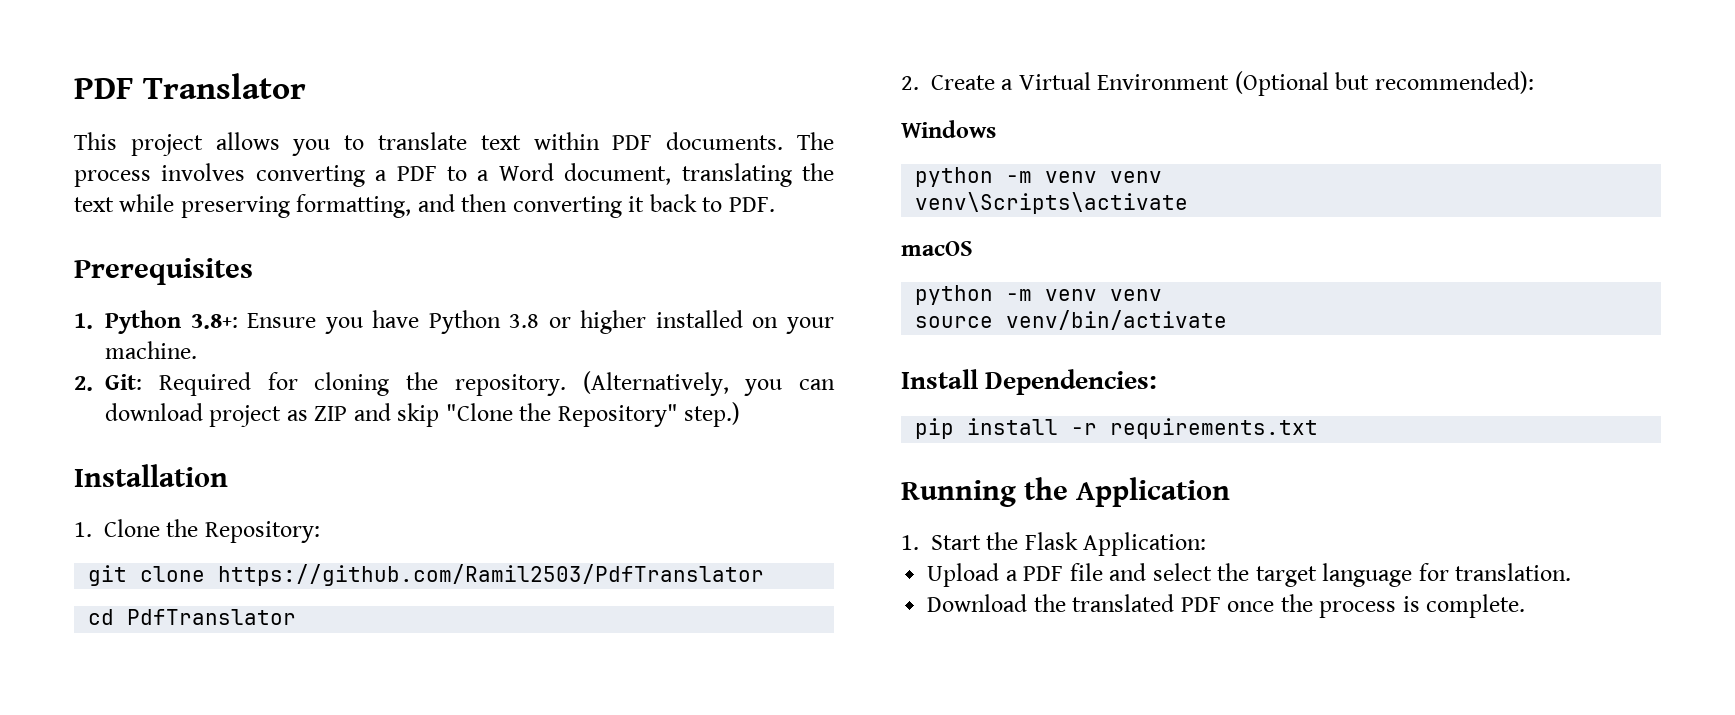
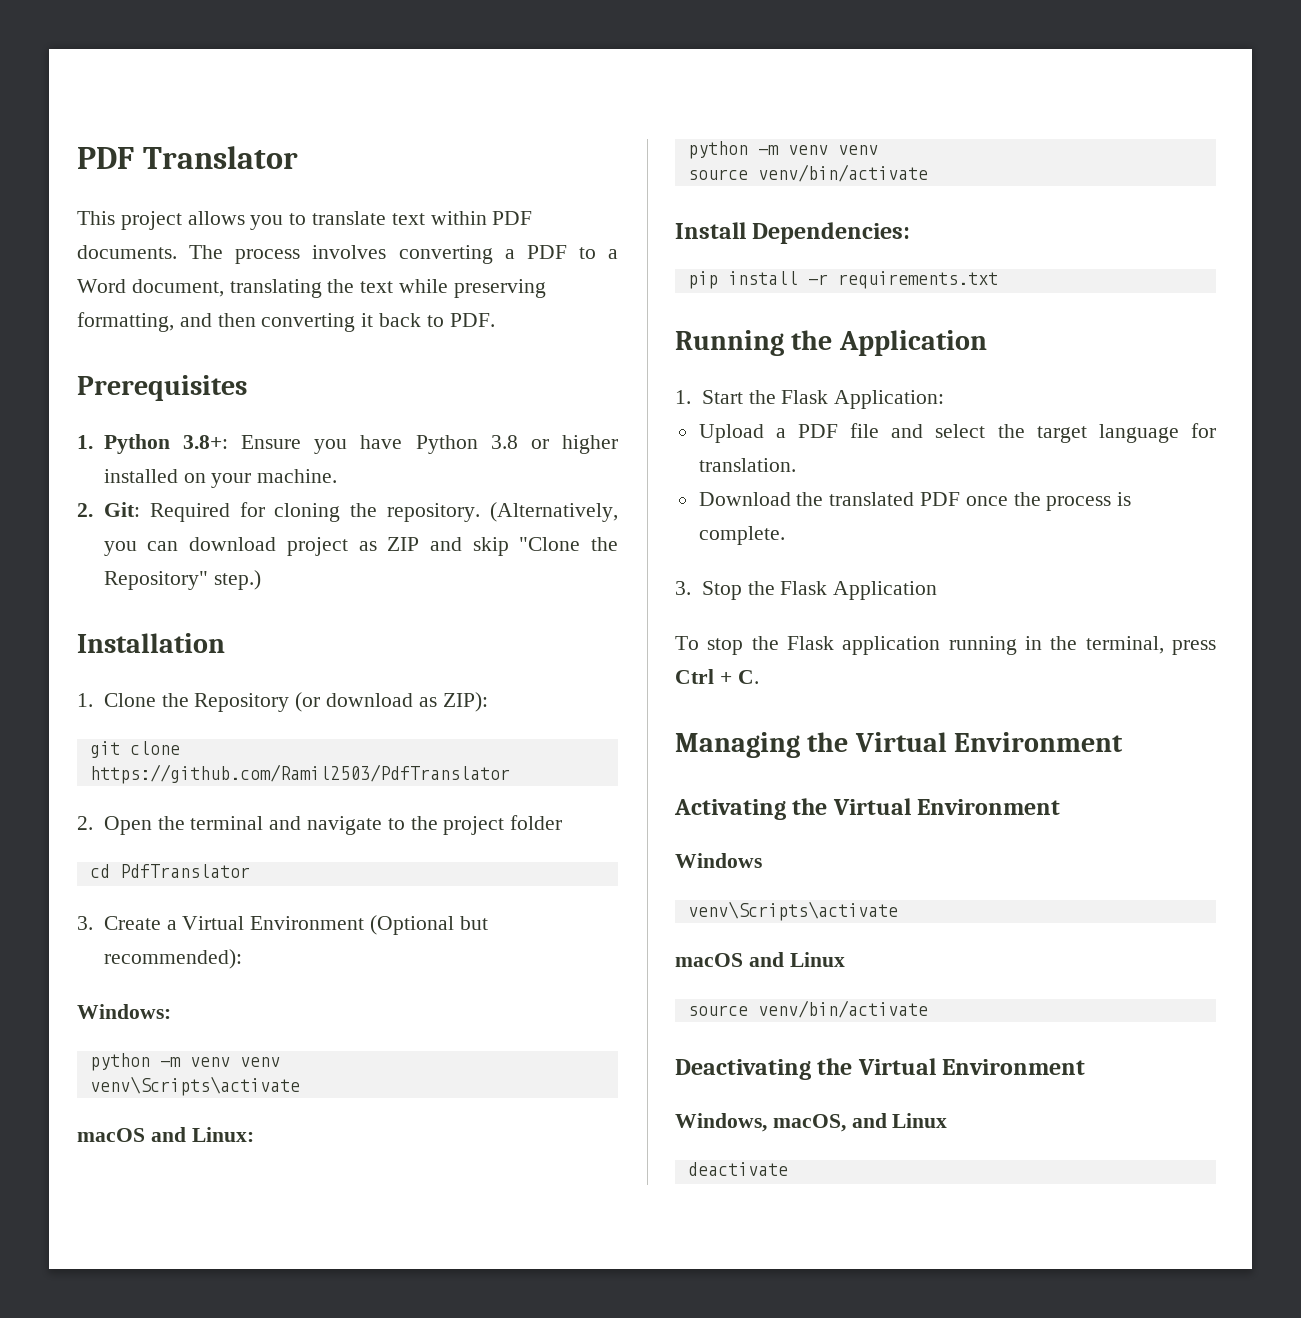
[204,521,320,543] [88,564,765,586] Repository: // git clone https://github.com/Ramil2503/PdfTranslator -> [194,692,488,712] [89,741,180,758] [89,764,510,784] [77,815,563,835] Repository (or download as ZIP): // git clone https://github.com/Ramil2503/PdfTranslator // 2. Open the terminal and navigate to the project folder
[901,76,919,90] 2. -> [77,916,93,930] 3.
[901,120,996,138] Windows -> [77,1004,171,1019] Windows:
(973, 248) none -> [150,1127,254,1142] and Linux:
(1526, 606) none -> [675,581,938,600] [675,636,1216,655] [675,669,759,684] [675,732,1124,758] [674,798,1061,820] [675,853,762,868] [687,901,898,921] [675,952,845,967] [687,1000,928,1018] [675,1058,1086,1080] [675,1113,948,1132] [687,1162,788,1176] // 3. Stop the Flask Application // To stop the Flask application running in the terminal, press Ctrl + C. // Managing the Virtual Environment // Activating the Virtual Environment // Windows // venv\Scripts\activate // macOS and Linux // source venv/bin/activate // Deactivating the Virtual Environment // Windows, macOS, and Linux // deactivate

